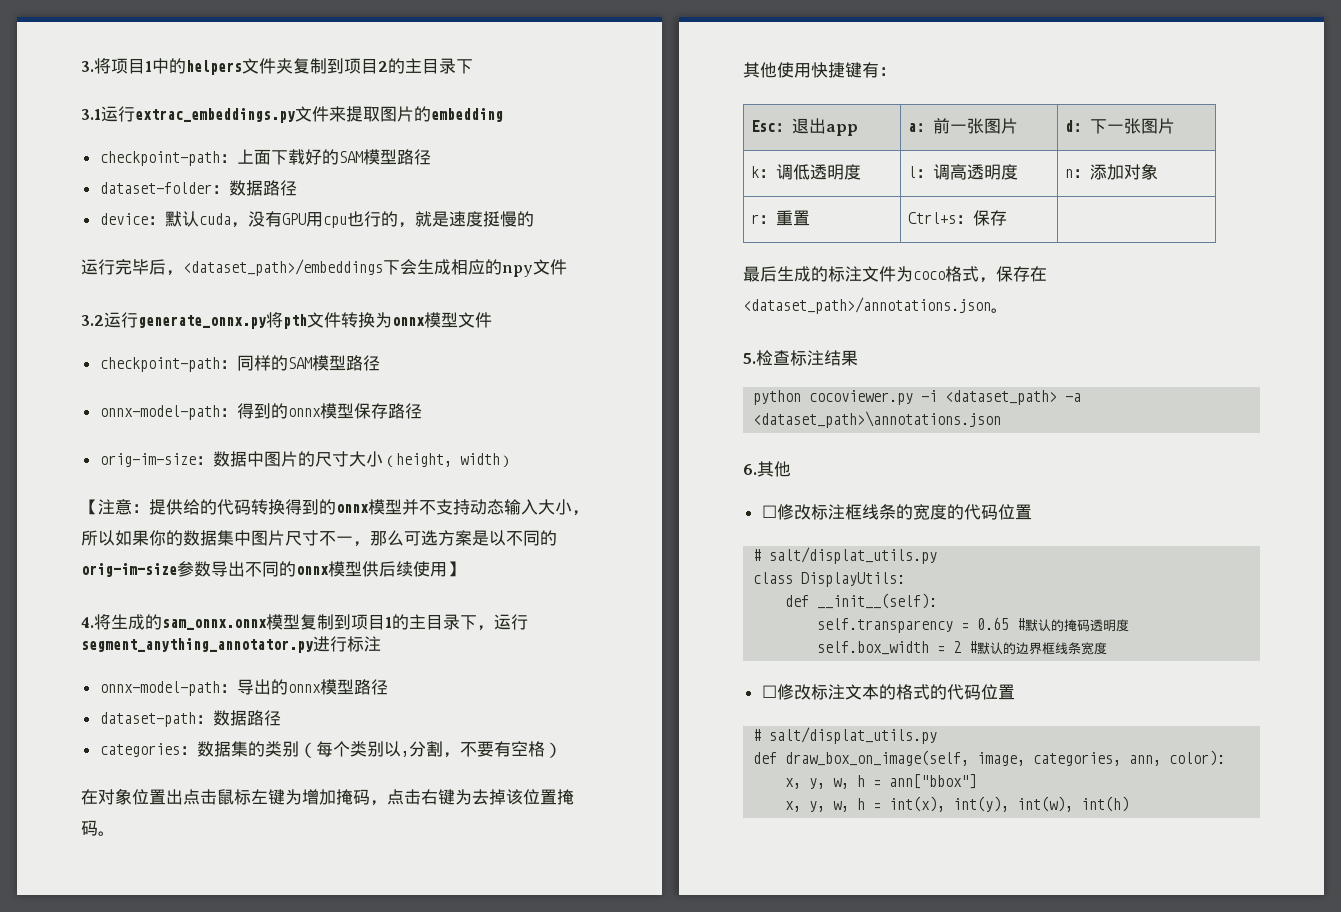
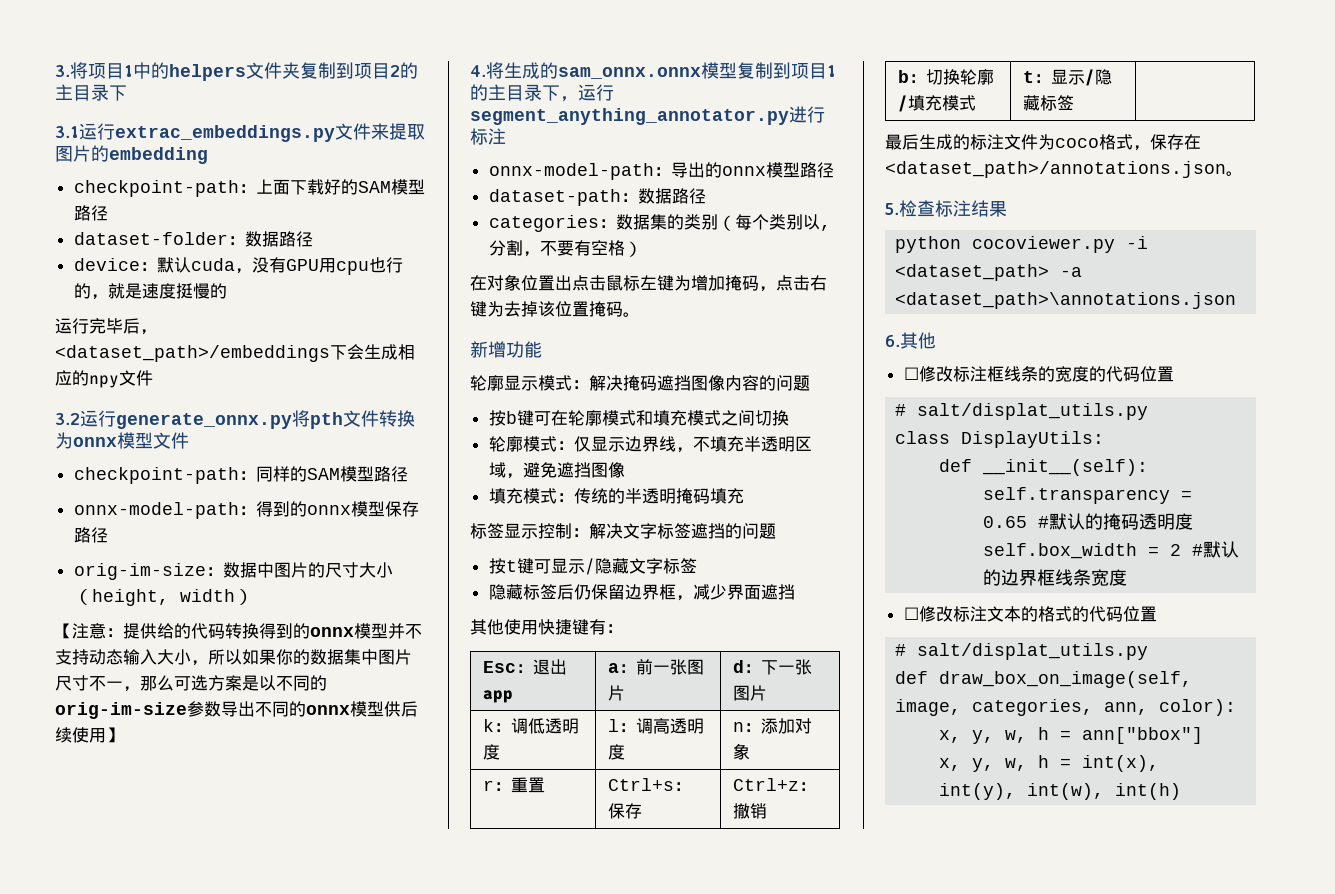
(115, 833) none -> [470,341,542,358] [470,375,810,391] [488,410,789,426] [488,436,812,453] [488,462,625,479] [488,488,744,504] [470,523,776,539] [488,558,697,575] [488,584,795,601] // 新增功能 // 轮廓显示模式：解决掩码遮挡图像内容的问题 // 按b键可在轮廓模式和填充模式之间切换 // 轮廓模式：仅显示边界线，不填充半透明区域，避免遮挡图像 // 填充模式：传统的半透明掩码填充 // 标签显示控制：解决文字标签遮挡的问题 // 按t键可显示/隐藏文字标签 // 隐藏标签后仍保留边界框，减少界面遮挡
(1008, 218) none -> [733,778,817,791] [733,803,768,819] [898,69,995,85] [898,95,977,112] [1023,69,1113,86] [1023,95,1075,111] | Ctrl+z：撤销 // b：切换轮廓/填充模式 | t：显示/隐藏标签

